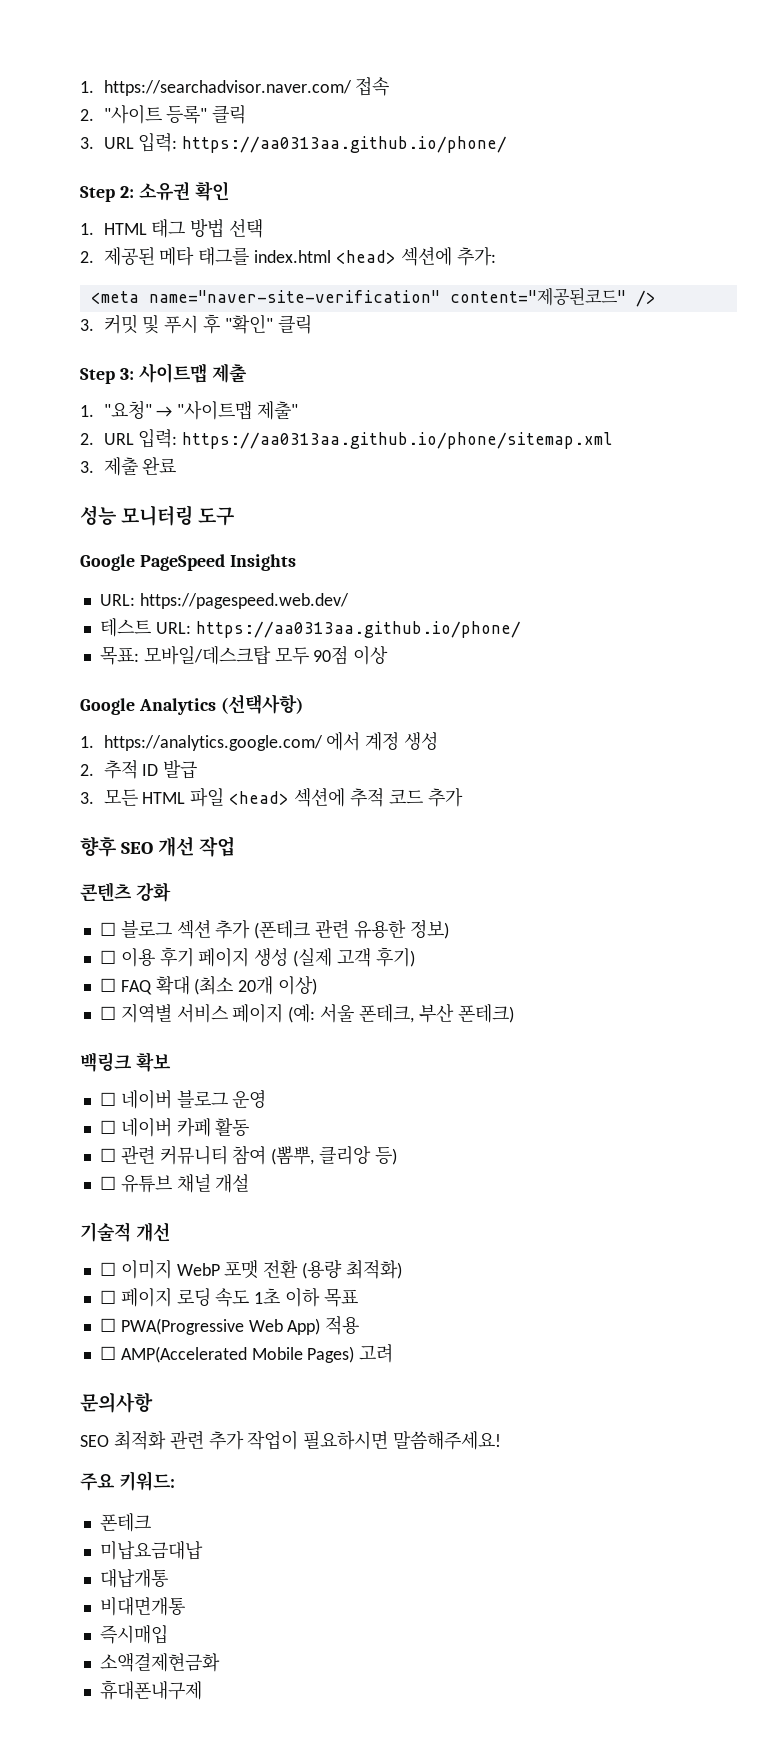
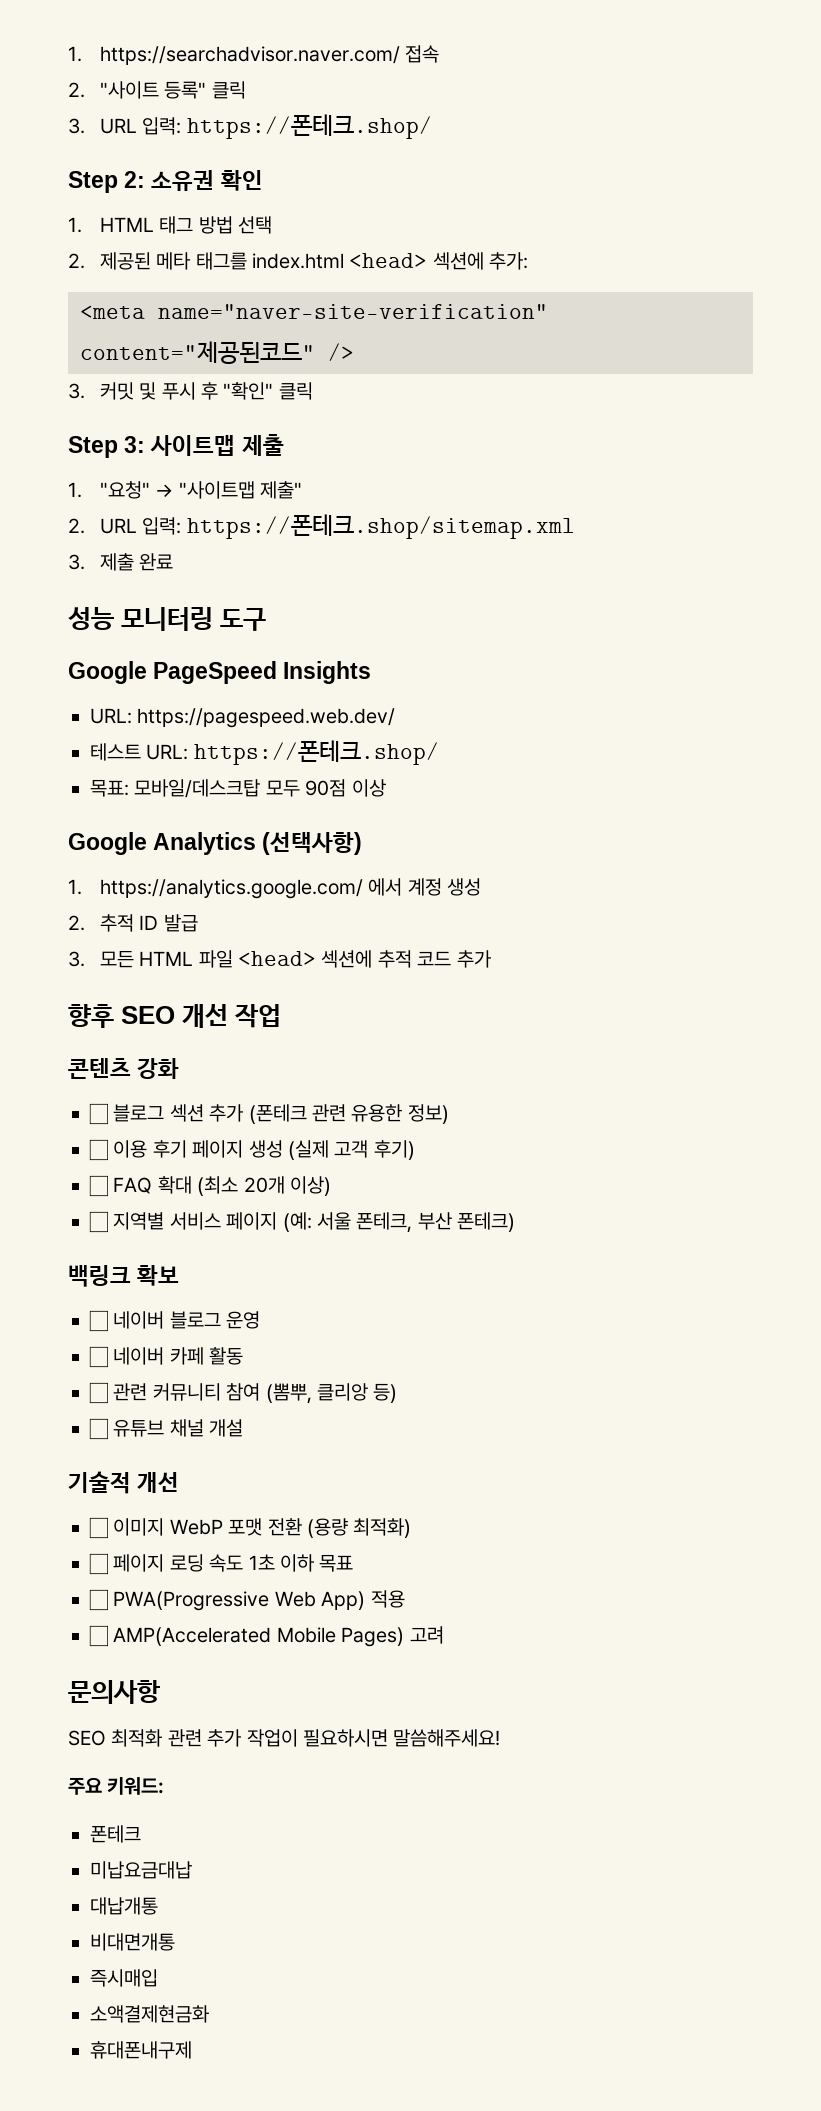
[182,136,508,153] https://aa0313aa.github.io/phone/ -> [186,114,432,139] https://폰테크.shop/
[182,432,614,449] https://aa0313aa.github.io/phone/sitemap.xml -> [186,514,575,539] https://폰테크.shop/sitemap.xml
[195,621,521,638] https://aa0313aa.github.io/phone/ -> [193,740,439,765] https://폰테크.shop/

